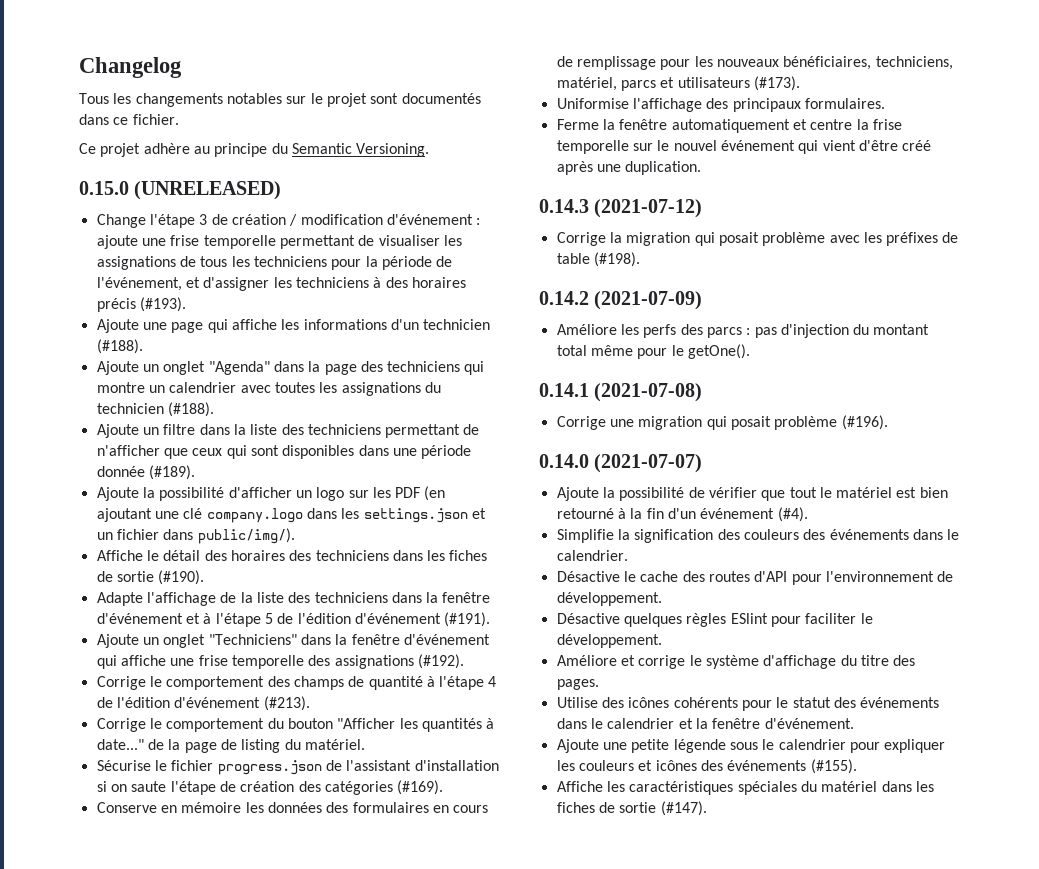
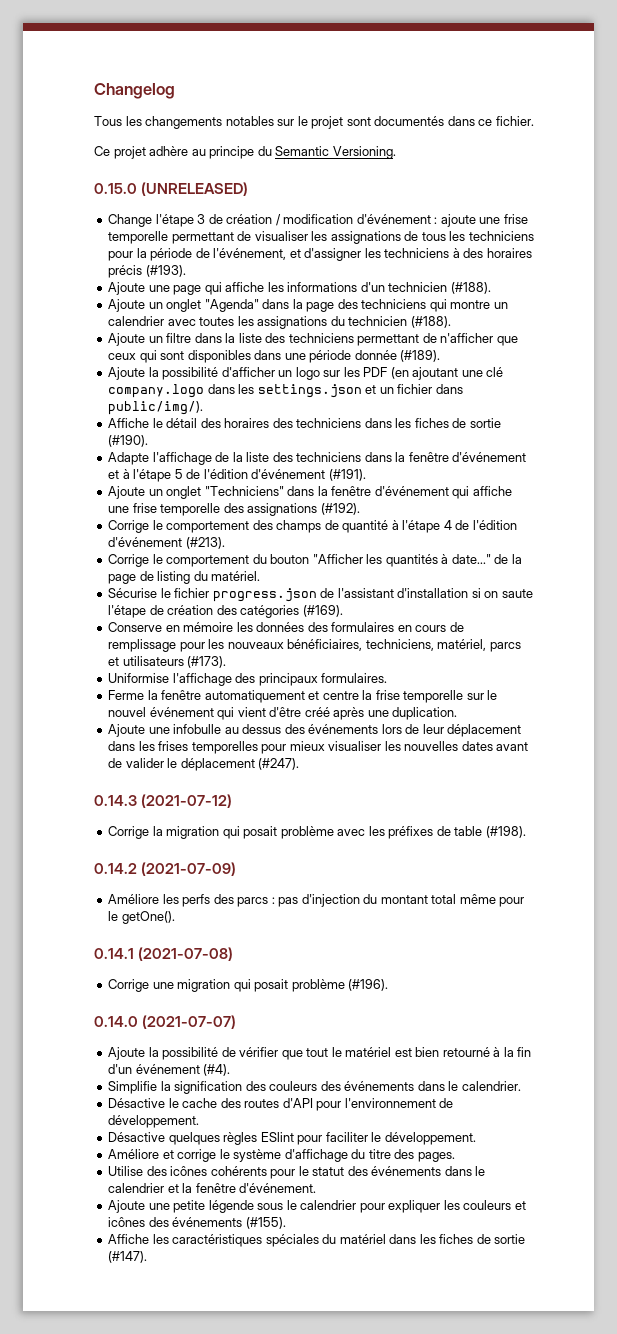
(702, 168) none -> [108,724,522,737] [108,741,529,754] [108,758,300,771] // Ajoute une infobulle au dessus des événements lors de leur déplacement dans les frises temporelles pour mieux visualiser les nouvelles dates avant de valider le déplacement (#247).

